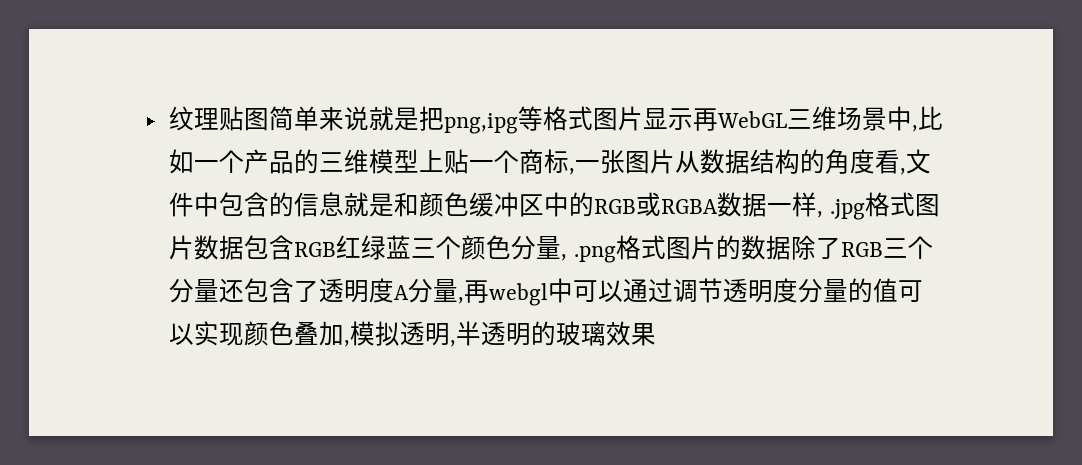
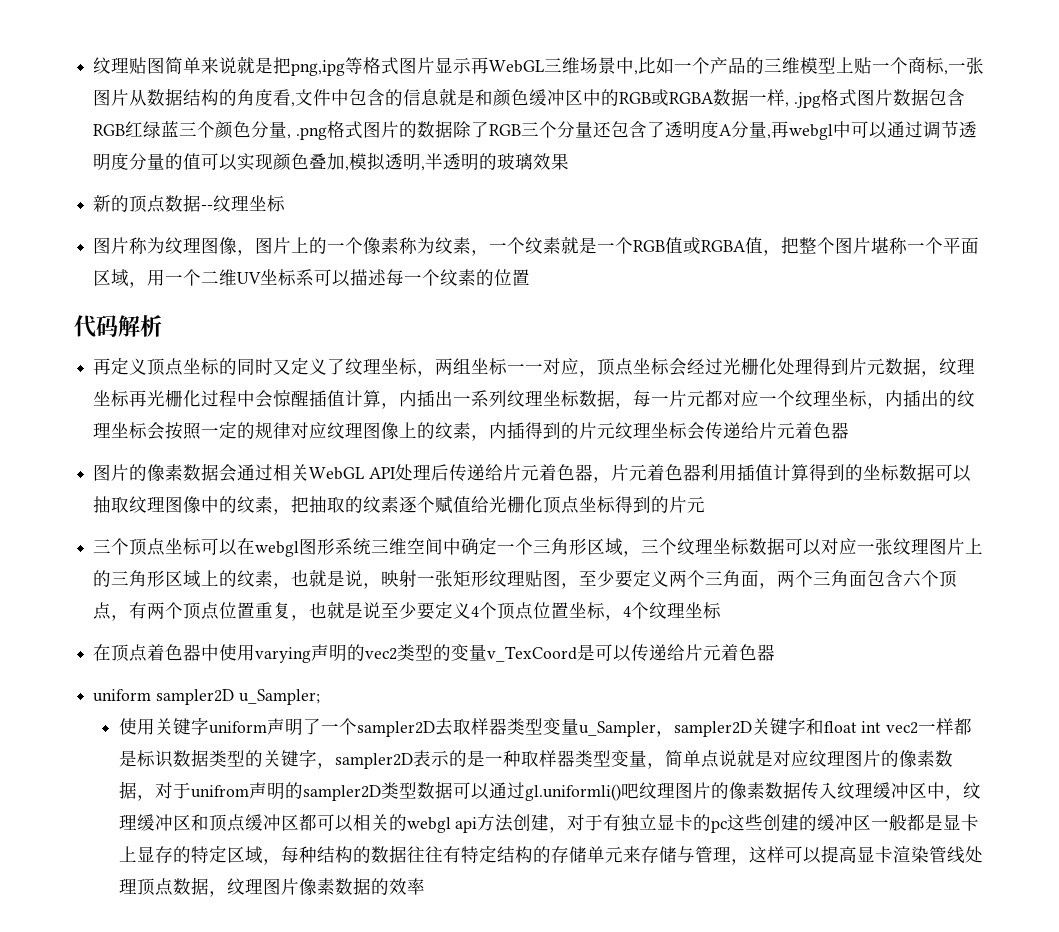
(656, 334) none -> [93,194,286,213] [93,236,980,256] [93,269,531,288] [74,315,162,338] [93,357,976,377] [93,389,976,409] [93,421,850,441] [93,463,971,483] [93,495,706,515] [93,537,984,557] [93,569,958,589] [93,601,722,621] [93,644,776,663] [93,689,320,705] [118,717,973,737] [118,749,953,769] [118,781,981,801] [118,814,980,833] [118,845,983,865] [118,877,425,897] // 新的顶点数据--纹理坐标 // 图片称为纹理图像，图片上的一个像素称为纹素，一个纹素就是一个RGB值或RGBA值，把整个图片堪称一个平面区域，用一个二维UV坐标系可以描述每一个纹素的位置 // 代码解析 // 再定义顶点坐标的同时又定义了纹理坐标，两组坐标一一对应，顶点坐标会经过光栅化处理得到片元数据，纹理坐标再光栅化过程中会惊醒插值计算，内插出一系列纹理坐标数据，每一片元都对应一个纹理坐标，内插出的纹理坐标会按照一定的规律对应纹理图像上的纹素，内插得到的片元纹理坐标会传递给片元着色器 // 图片的像素数据会通过相关WebGL API处理后传递给片元着色器，片元着色器利用插值计算得到的坐标数据可以抽取纹理图像中的纹素，把抽取的纹素逐个赋值给光栅化顶点坐标得到的片元 // 三个顶点坐标可以在webgl图形系统三维空间中确定一个三角形区域，三个纹理坐标数据可以对应一张纹理图片上的三角形区域上的纹素，也就是说，映射一张矩形纹理贴图，至少要定义两个三角面，两个三角面包含六个顶点，有两个顶点位置重复，也就是说至少要定义4个顶点位置坐标，4个纹理坐标 // 在顶点着色器中使用varying声明的vec2类型的变量v_TexCoord是可以传递给片元着色器 // uniform sampler2D u_Sampler; // 使用关键字uniform声明了一个sampler2D去取样器类型变量u_Sampler，sampler2D关键字和float int vec2一样都是标识数据类型的关键字，sampler2D表示的是一种取样器类型变量，简单点说就是对应纹理图片的像素数据，对于unifrom声明的sampler2D类型数据可以通过gl.uniformli()吧纹理图片的像素数据传入纹理缓冲区中，纹理缓冲区和顶点缓冲区都可以相关的webgl api方法创建，对于有独立显卡的pc这些创建的缓冲区一般都是显卡上显存的特定区域，每种结构的数据往往有特定结构的存储单元来存储与管理，这样可以提高显卡渲染管线处理顶点数据，纹理图片像素数据的效率

